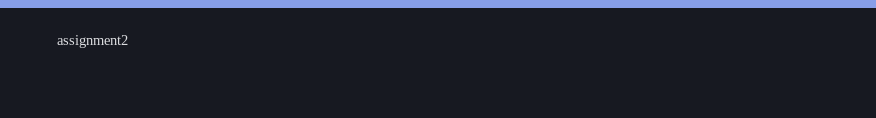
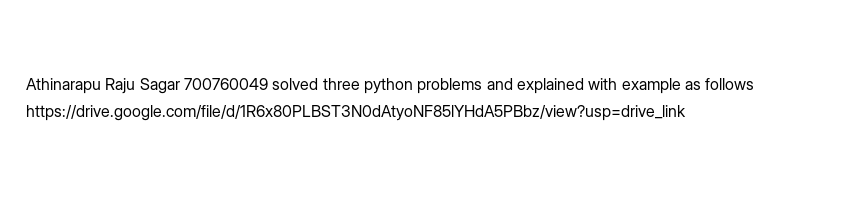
[57,35,128,48] assignment2 -> [26,78,755,94] [26,105,686,121] Athinarapu Raju Sagar 700760049 solved three python problems and explained with example as follows https://drive.google.com/file/d/1R6x80PLBST3N0dAtyoNF85lYHdA5PBbz/view?usp=drive_link

